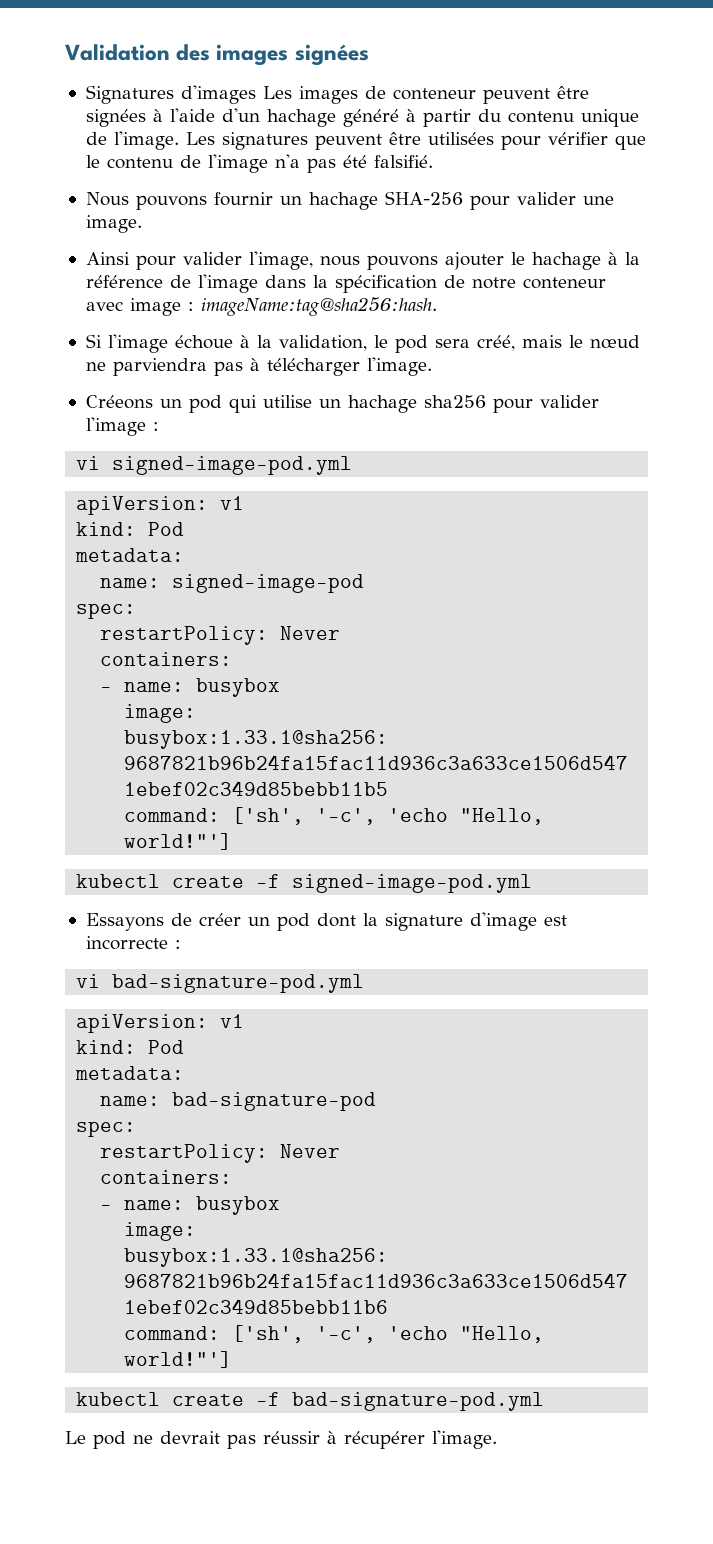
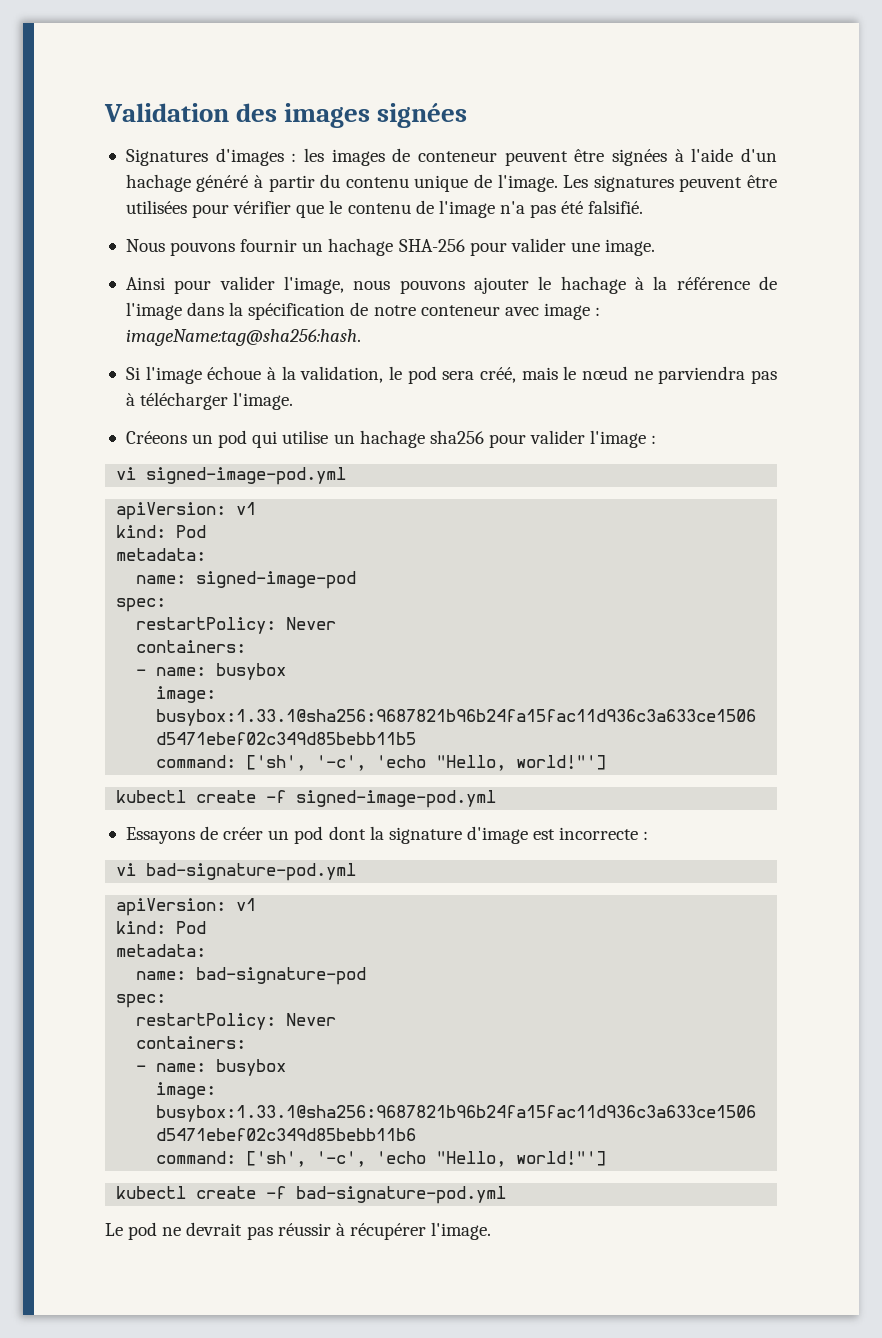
[262,86,292,99] Les -> [291,148,324,162] : les

